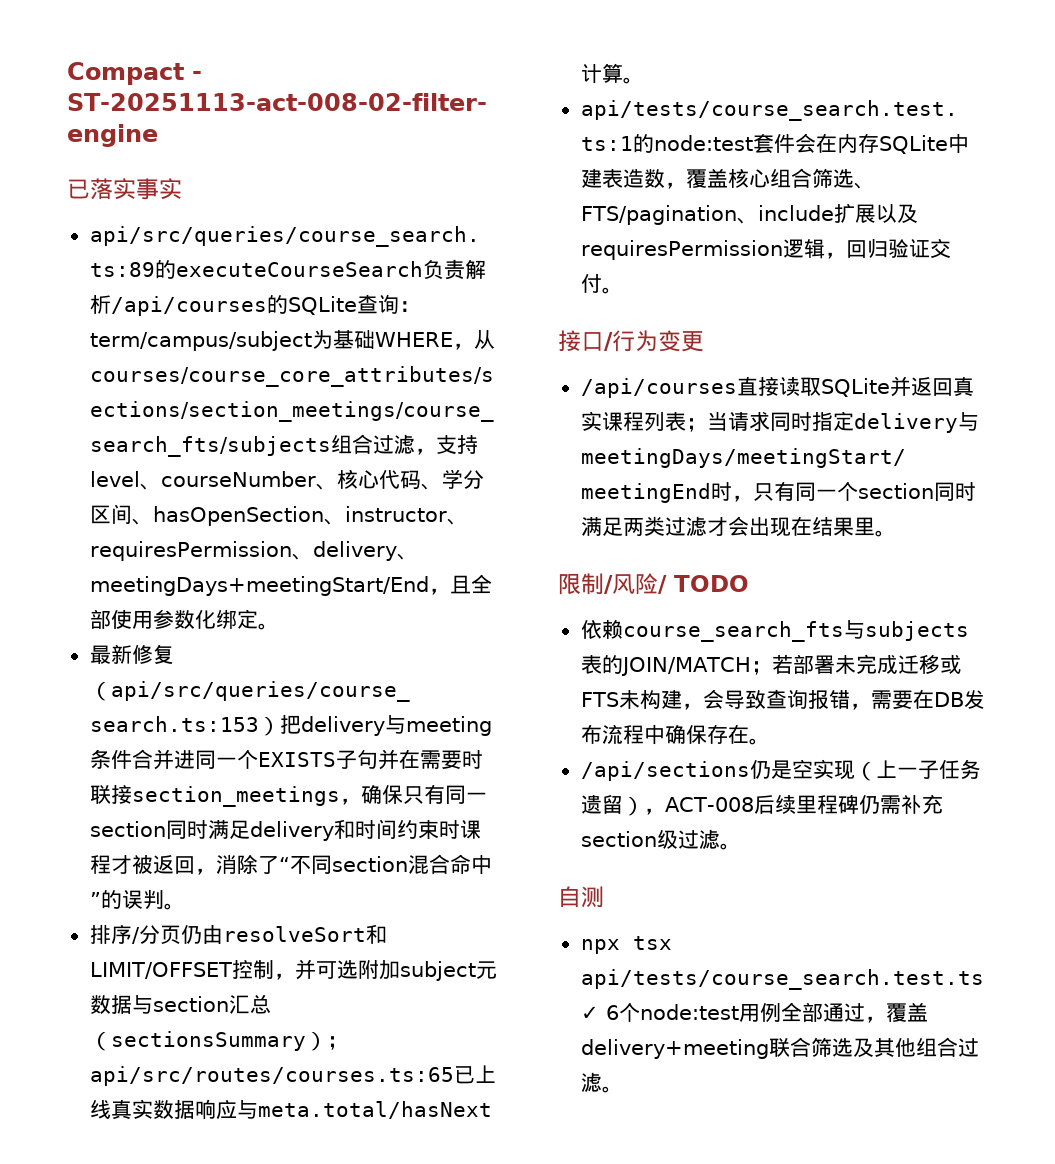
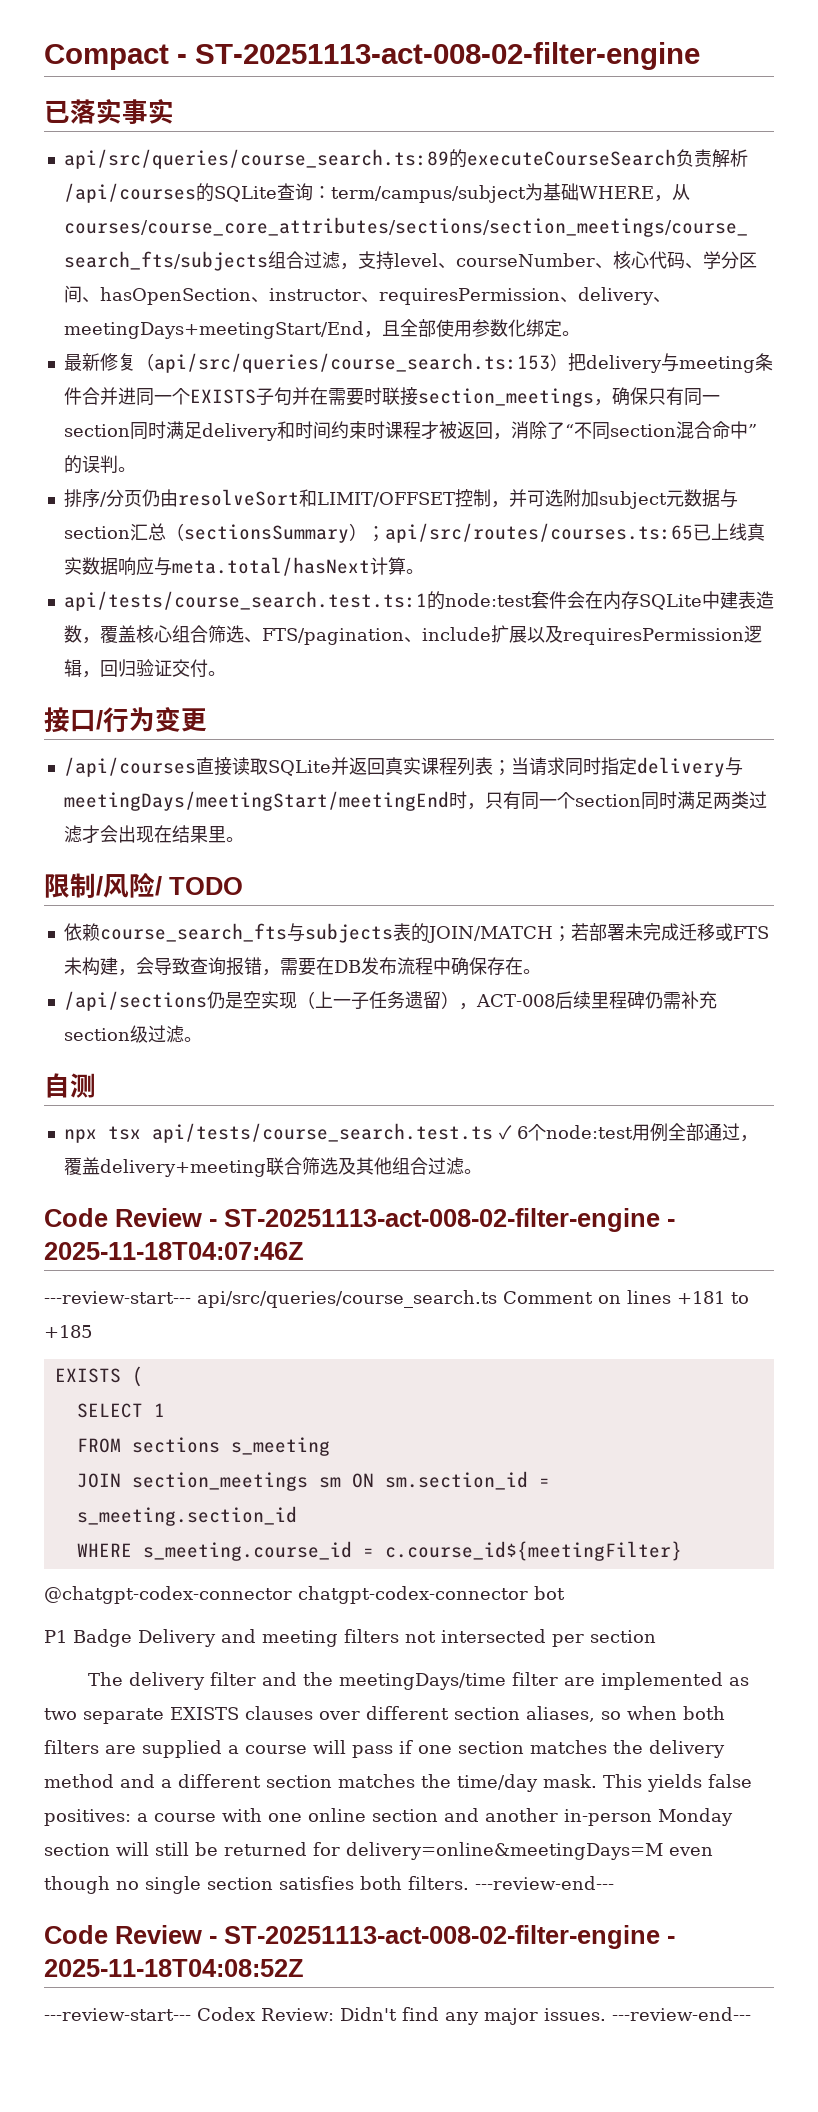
(623, 1089) none -> [44,1208,675,1232] [44,1242,304,1260] [44,1290,749,1308] [44,1325,92,1338] [54,1366,143,1387] [76,1403,165,1418] [76,1437,330,1456] [76,1471,550,1491] [76,1506,297,1526] [76,1541,682,1561] [44,1586,565,1604] [44,1629,656,1647] [88,1672,750,1690] [44,1706,725,1724] [44,1740,725,1758] [44,1774,752,1792] [44,1808,733,1826] [44,1842,713,1860] [44,1876,614,1894] [44,1925,675,1949] [44,1959,304,1977] [44,2007,751,2025] // Code Review - ST-20251113-act-008-02-filter-engine - 2025-11-18T04:07:46Z // ---review-start--- api/src/queries/course_search.ts Comment on lines +181 to +185 // EXISTS ( // SELECT 1 // FROM sections s_meeting // JOIN section_meetings sm ON sm.section_id = s_meeting.section_id // WHERE s_meeting.course_id = c.course_id${meetingFilter} // @chatgpt-codex-connector chatgpt-codex-connector bot // P1 Badge Delivery and meeting filters not intersected per section // The delivery filter and the meetingDays/time filter are implemented as two separate EXISTS clauses over different section aliases, so when both filters are supplied a course will pass if one section matches the delivery method and a different section matches the time/day mask. This yields false positives: a course with one online section and another in-person Monday section will still be returned for delivery=online&meetingDays=M even though no single section satisfies both filters. ---review-end--- // Code Review - ST-20251113-act-008-02-filter-engine - 2025-11-18T04:08:52Z // ---review-start--- Codex Review: Didn't find any major issues. ---review-end---

